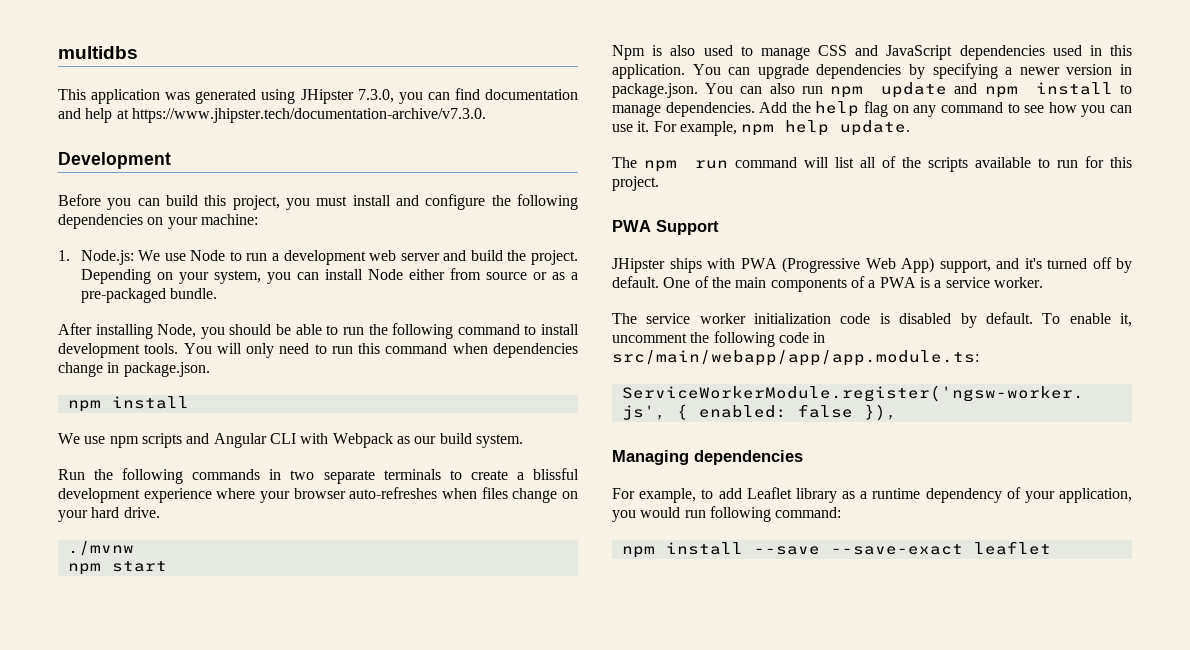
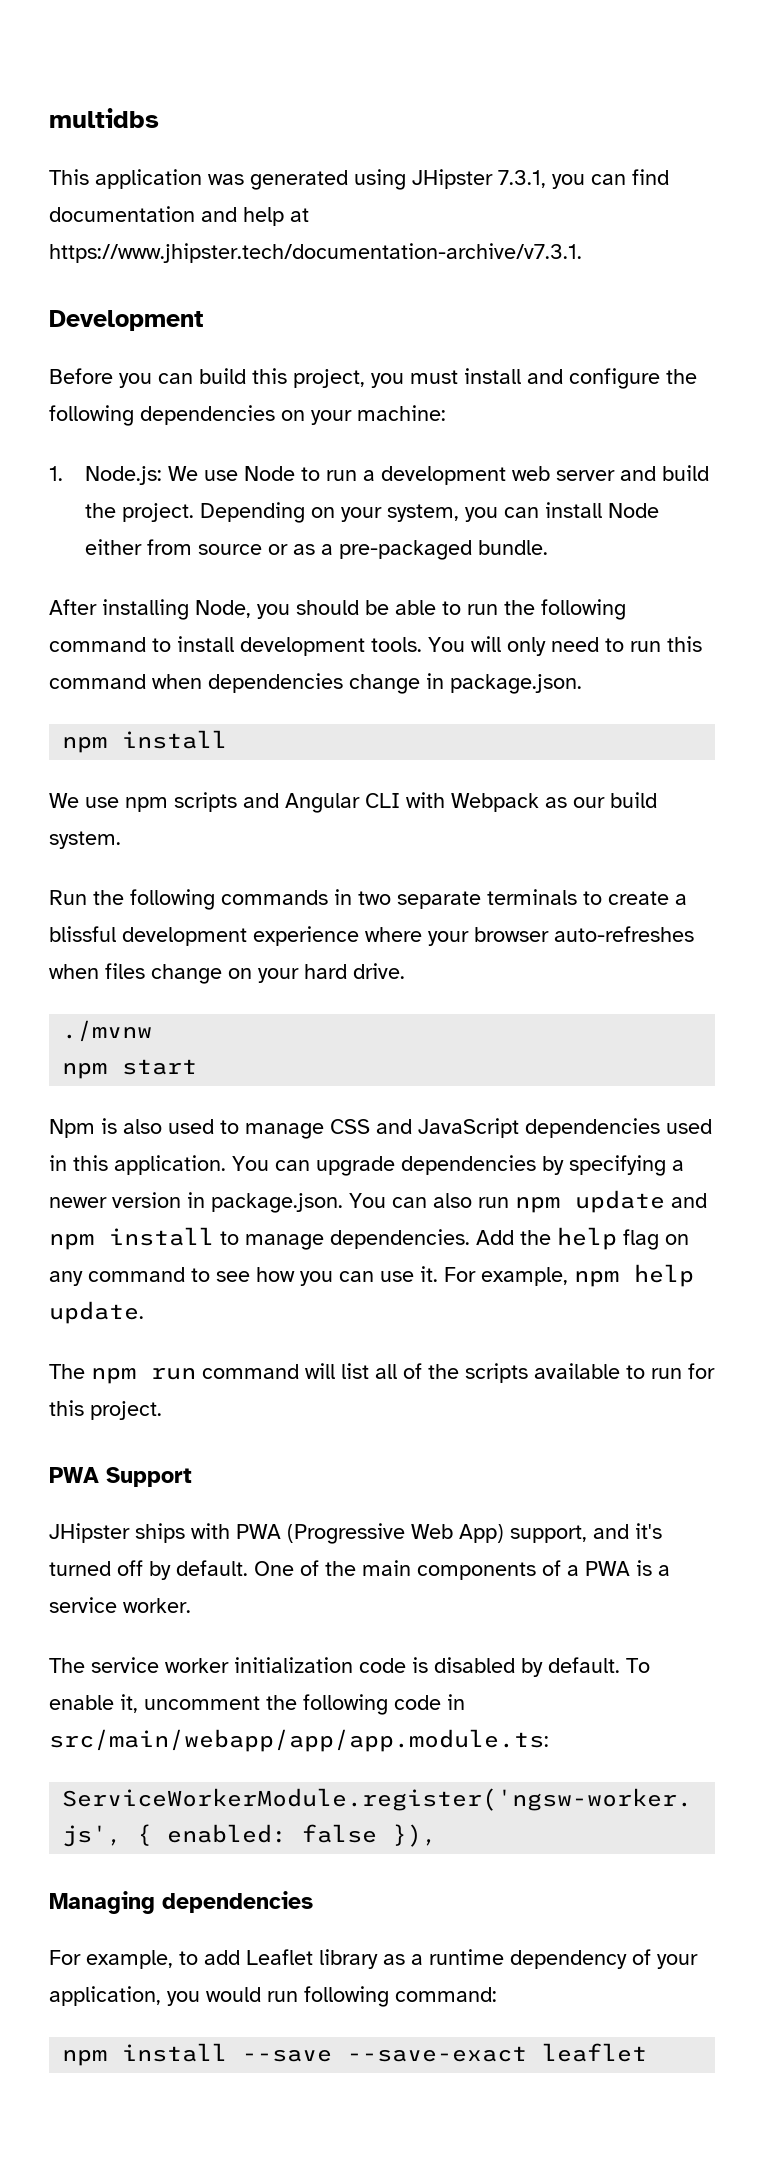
[357,89,394,103] 7.3.0, -> [498,170,546,188] 7.3.1,
[131,108,486,123] https://www.jhipster.tech/documentation-archive/v7.3.0. -> [49,243,582,263] https://www.jhipster.tech/documentation-archive/v7.3.1.

